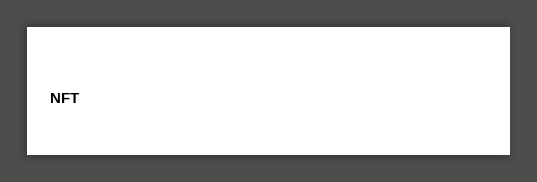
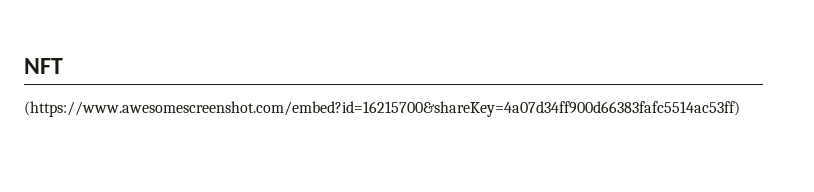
(79, 98) none -> [24,101,740,117] // (https://www.awesomescreenshot.com/embed?id=16215700&shareKey=4a07d34ff900d66383fafc5514ac53ff)

